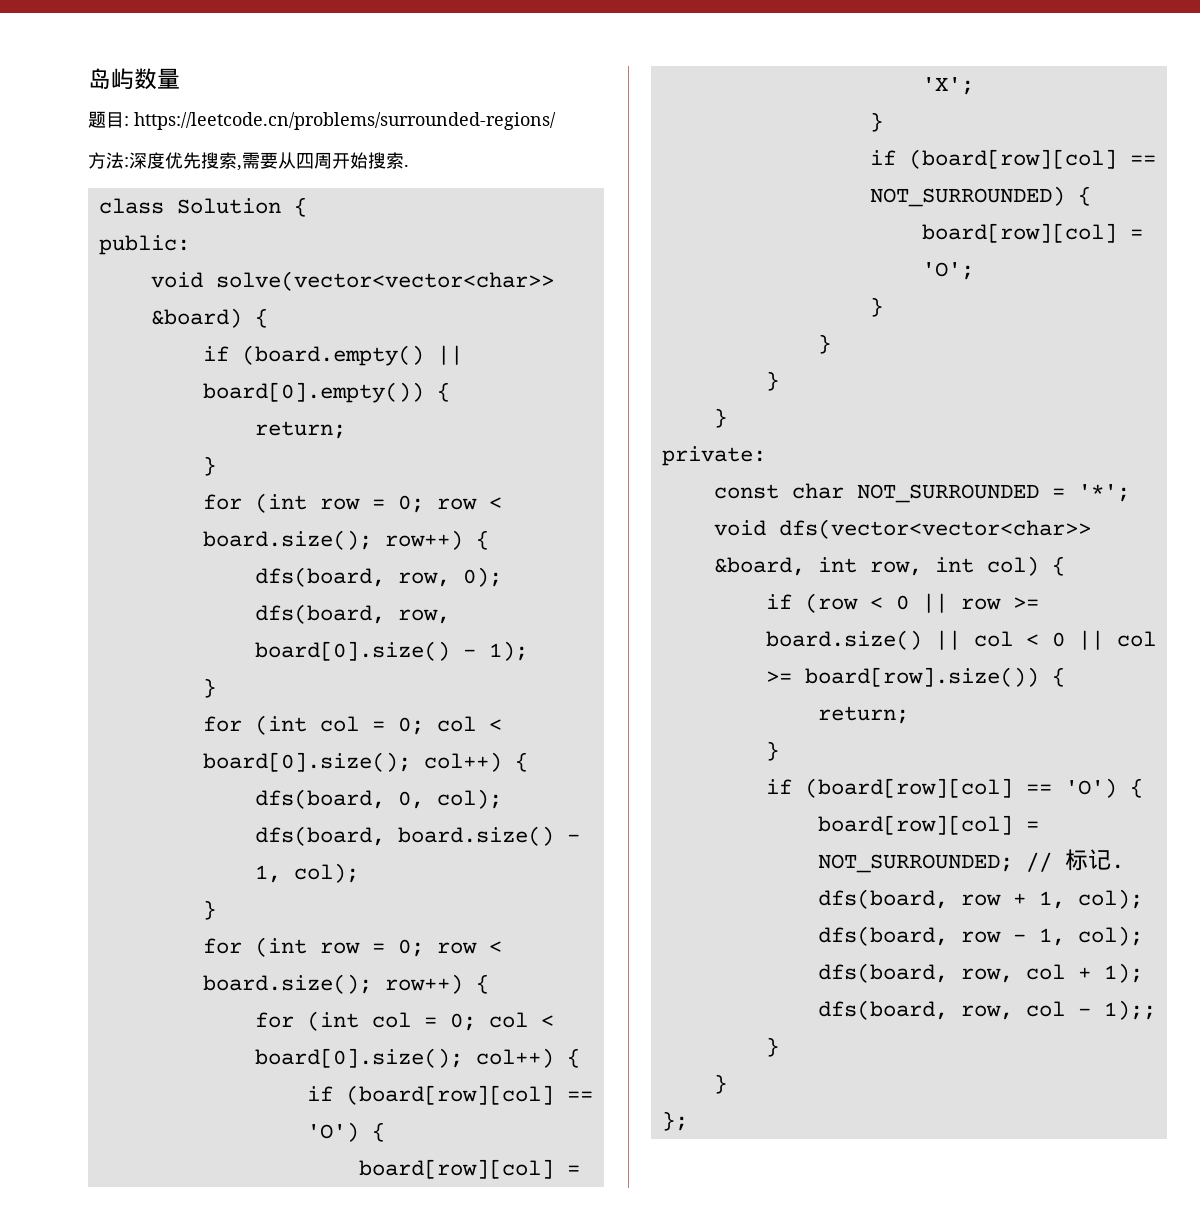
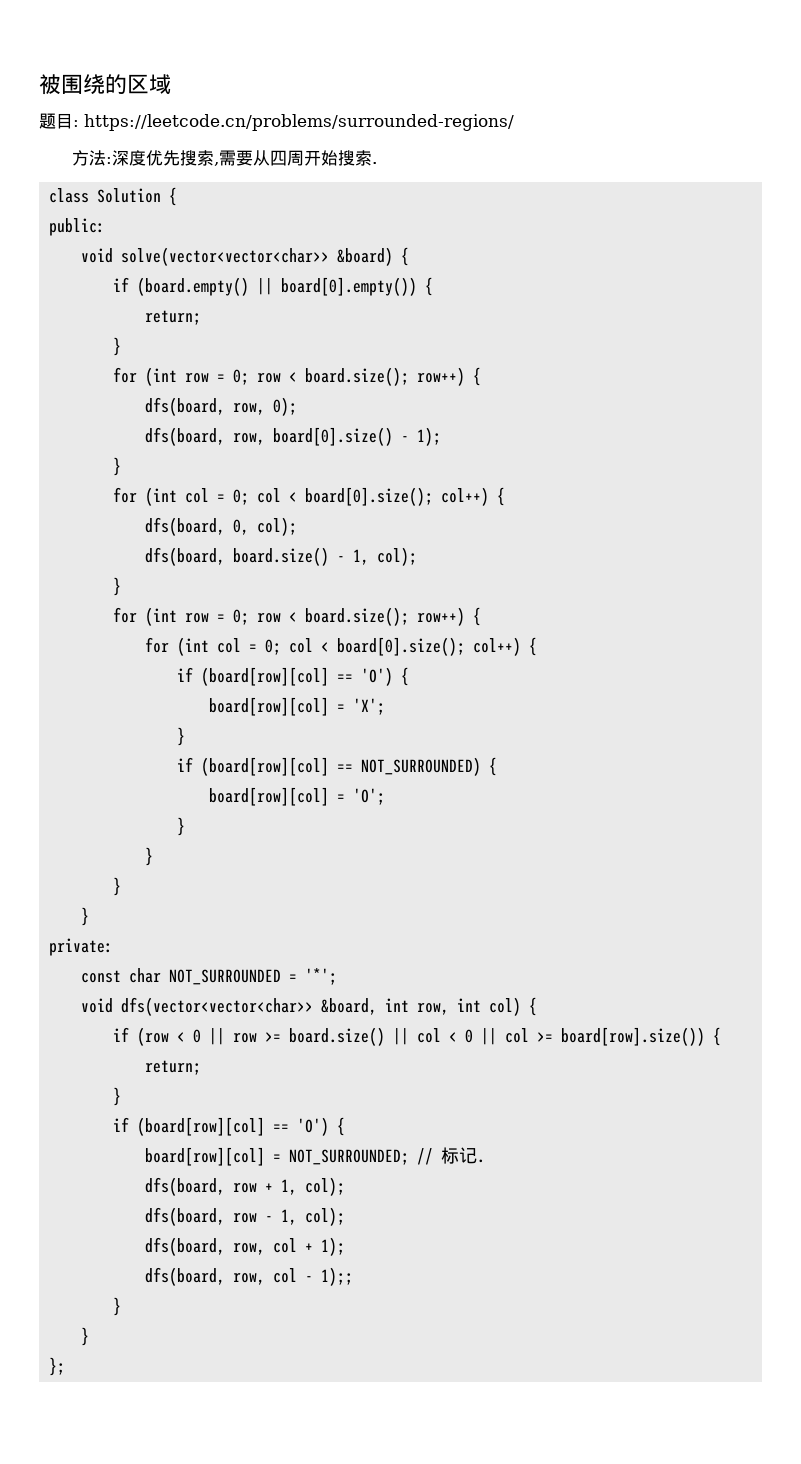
[88,68,180,90] 岛屿数量 -> [39,74,171,95] 被围绕的区域

